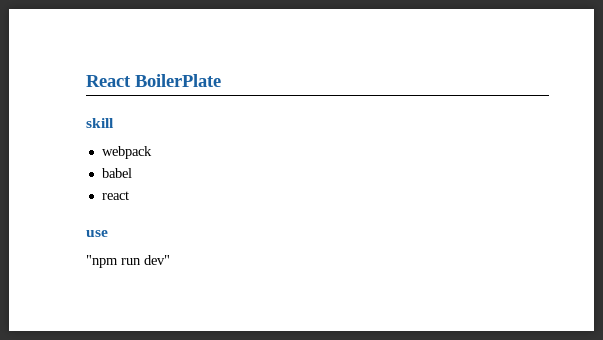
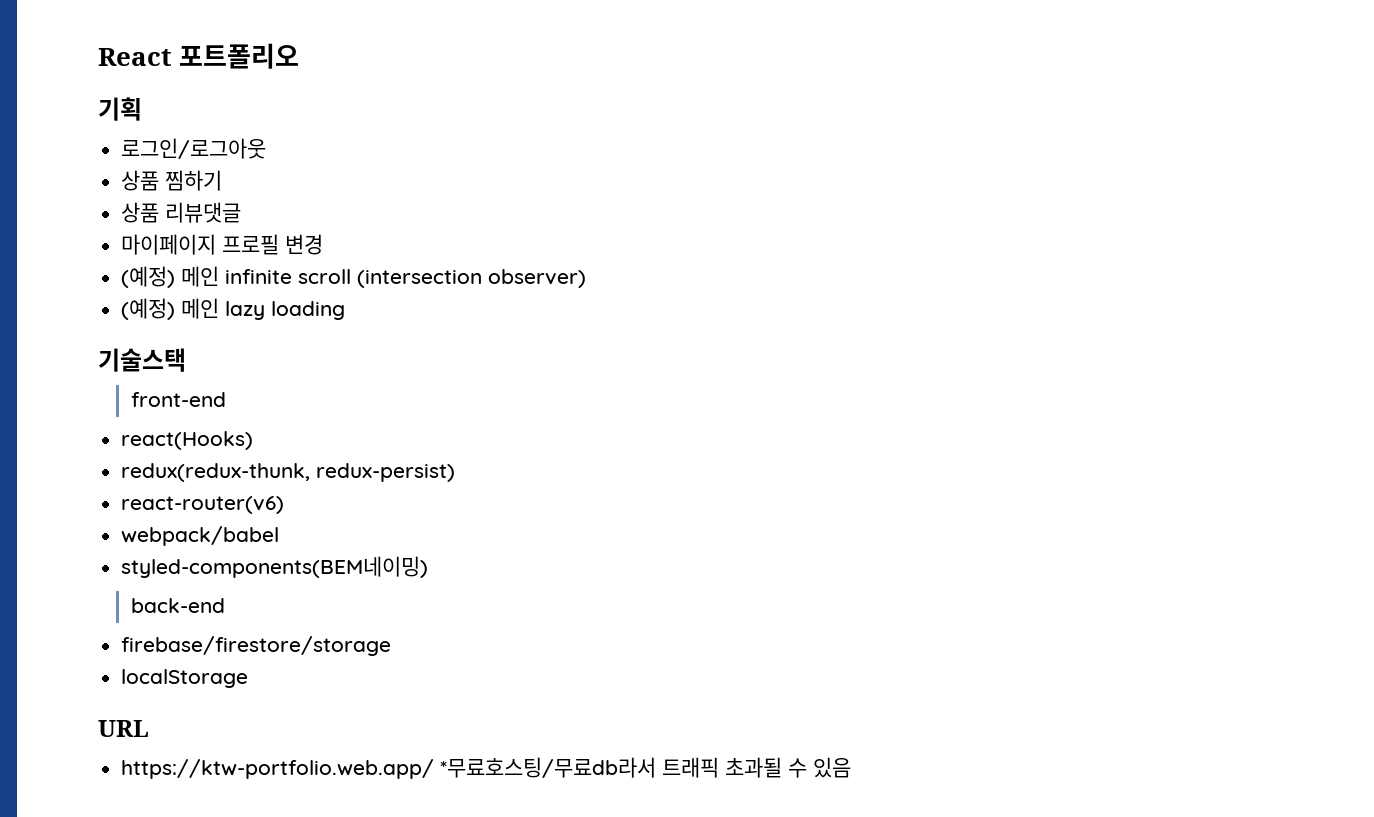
[135,74,221,87] [86,118,114,128] [101,146,152,159] [101,168,132,178] [101,191,129,200] [86,230,108,237] [86,255,170,268] BoilerPlate // skill // webpack // babel // react // use // "npm run dev" -> [179,43,300,69] [98,97,142,121] [121,138,267,159] [121,170,223,191] [121,202,242,223] [121,234,324,255] [121,266,587,288] [121,298,346,320] [98,348,186,372] [130,392,226,407] [121,431,254,450] [121,463,456,482] [121,496,285,514] [121,526,280,546] [121,556,429,578] [130,598,225,613] [121,636,392,656] [121,669,249,688] [98,720,149,737] [121,757,852,779] 포트폴리오 // 기획 // 로그인/로그아웃 // 상품 찜하기 // 상품 리뷰댓글 // 마이페이지 프로필 변경 // (예정) 메인 infinite scroll (intersection observer) // (예정) 메인 lazy loading // 기술스택 // front-end // react(Hooks) // redux(redux-thunk, redux-persist) // react-router(v6) // webpack/babel // styled-components(BEM네이밍) // back-end // firebase/firestore/storage // localStorage // URL // https://ktw-portfolio.web.app/ *무료호스팅/무료db라서 트래픽 초과될 수 있음

